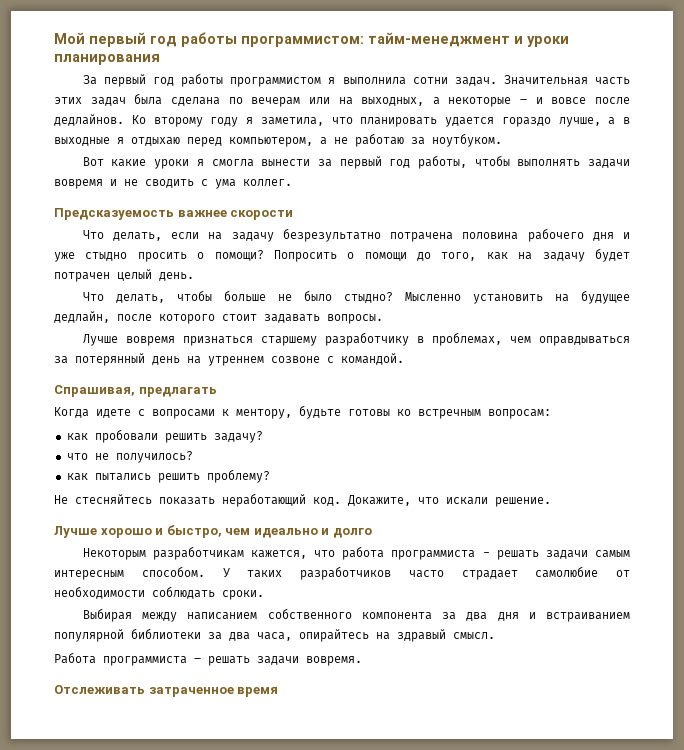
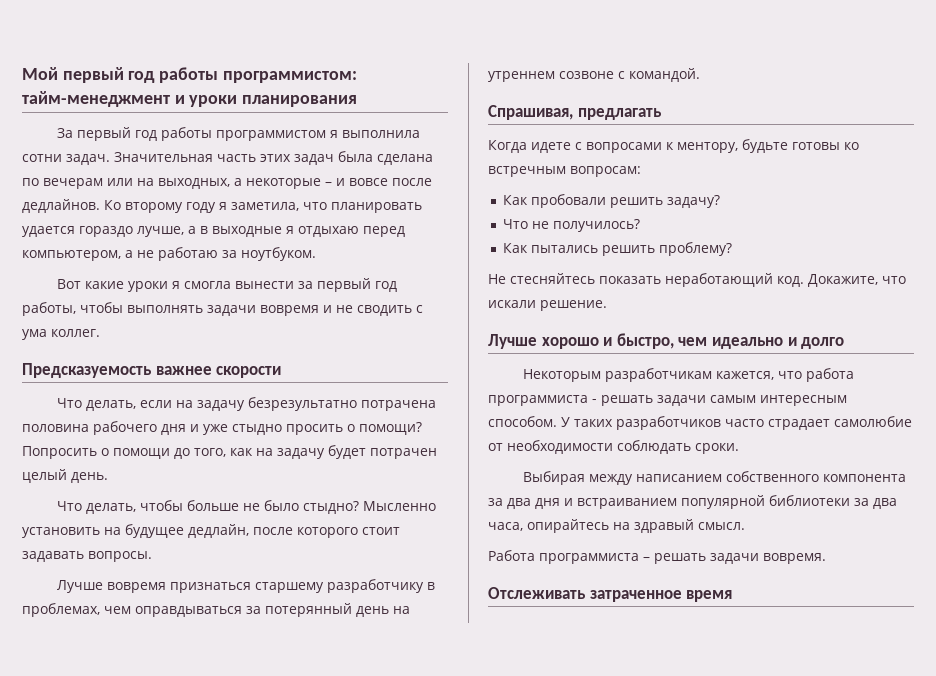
[66,433,88,441] как -> [503,195,529,205] Как
[66,453,88,460] что -> [503,219,529,229] Что
[66,473,88,481] как -> [503,243,529,253] Как

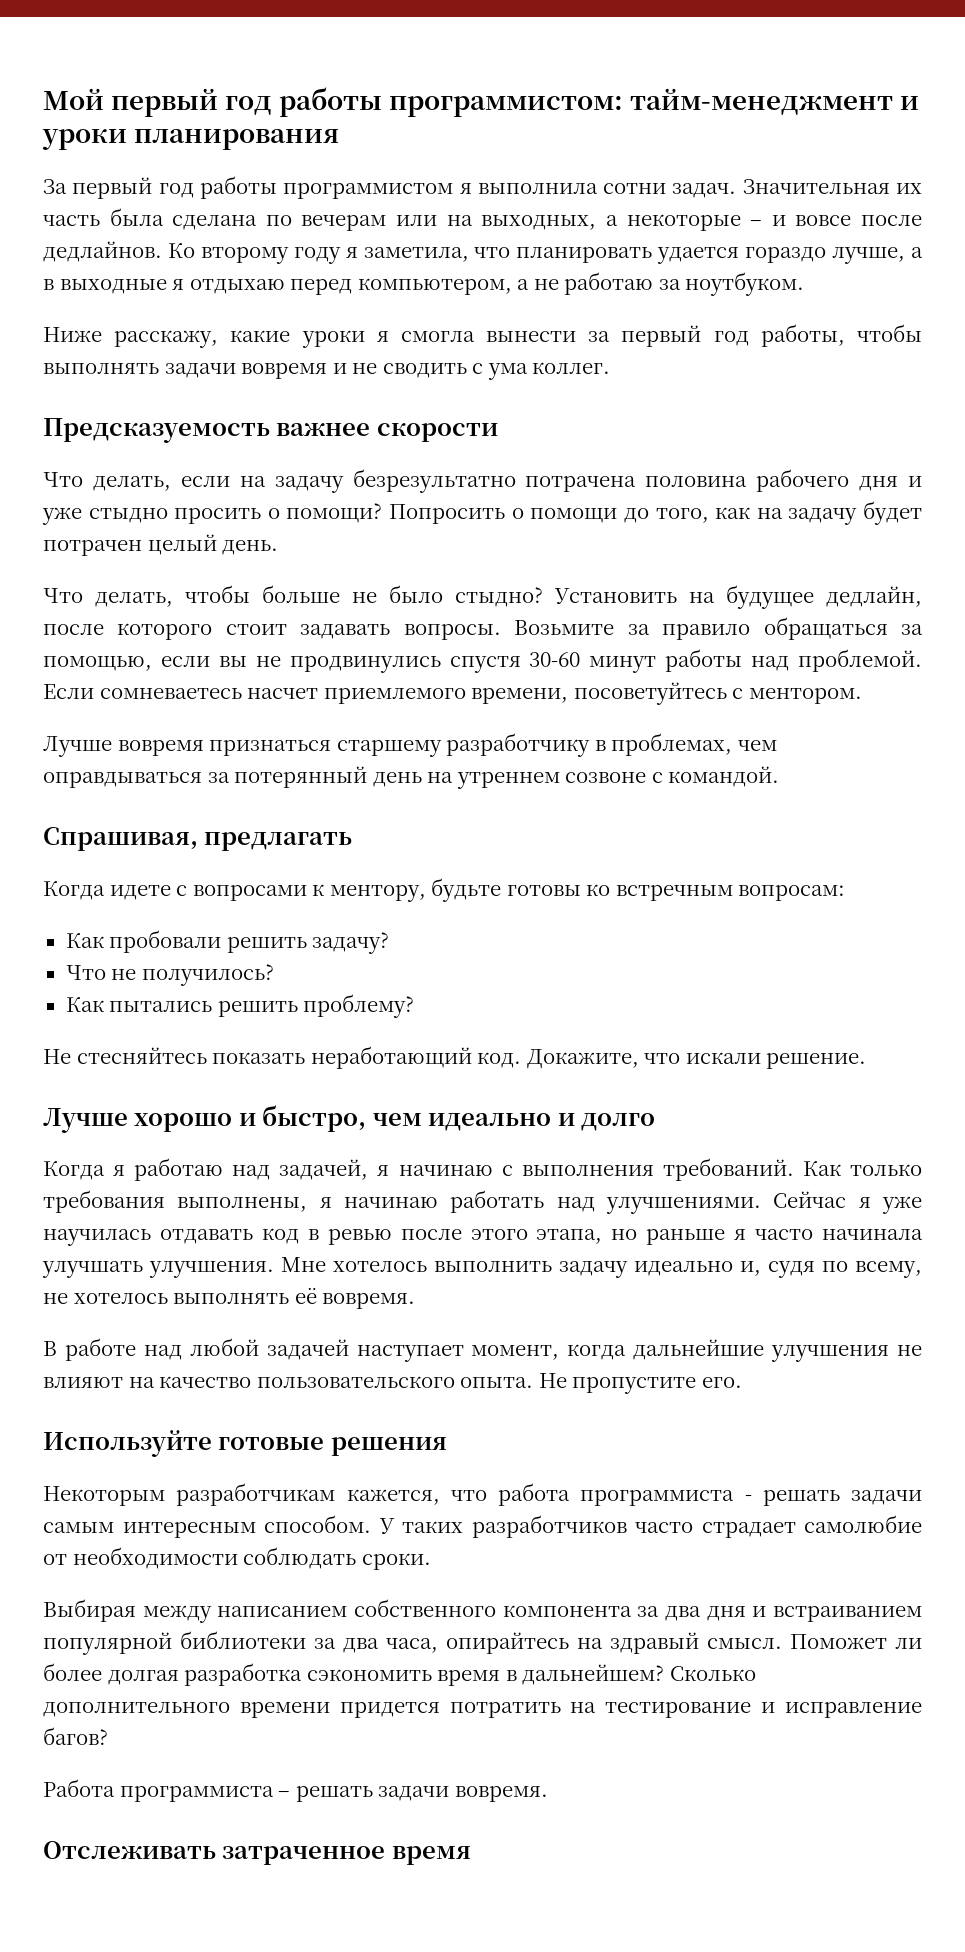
[217,154,334,165] часть этих задач -> [895,183,922,194] [43,215,100,226] их часть
[57,279,82,289] Вот -> [43,327,219,348] Ниже расскажу,
[363,501,437,511] [22,527,100,538] Мысленно установить -> [554,588,677,605] Установить
(152, 556) none -> [514,617,924,640] [43,649,922,673] [43,682,862,705] Возьмите за правило обращаться за помощью, если вы не продвинулись спустя 30-60 минут работы над проблемой. Если сомневаетесь насчет приемлемого времени, посоветуйтесь с ментором.
(845, 343) none -> [43,1158,922,1181] [43,1190,923,1214] [43,1228,923,1246] [42,1257,922,1278] [43,1287,416,1309] [43,1338,922,1362] [43,1373,742,1394] [43,1430,447,1457] // Когда я работаю над задачей, я начинаю с выполнения требований. Как только требования выполнены, я начинаю работать над улучшениями. Сейчас я уже научилась отдавать код в ревью после этого этапа, но раньше я часто начинала улучшать улучшения. Мне хотелось выполнить задачу идеально и, судя по всему, не хотелось выполнять её вовремя. // В работе над любой задачей наступает момент, когда дальнейшие улучшения не влияют на качество пользовательского опыта. Не пропустите его. // Используйте готовые решения
(745, 526) none -> [790,1634,922,1649] [43,1663,756,1686] [43,1702,923,1718] [43,1727,108,1745] Поможет ли более долгая разработка сэкономить время в дальнейшем? Сколько дополнительного времени придется потратить на тестирование и исправление багов?

